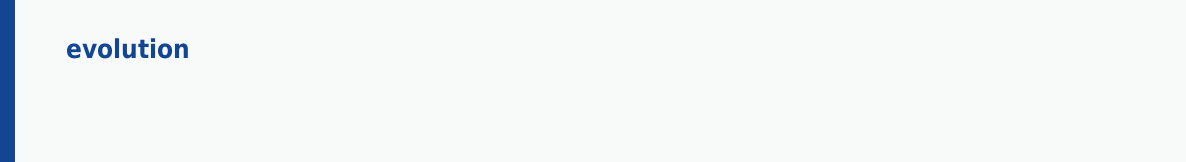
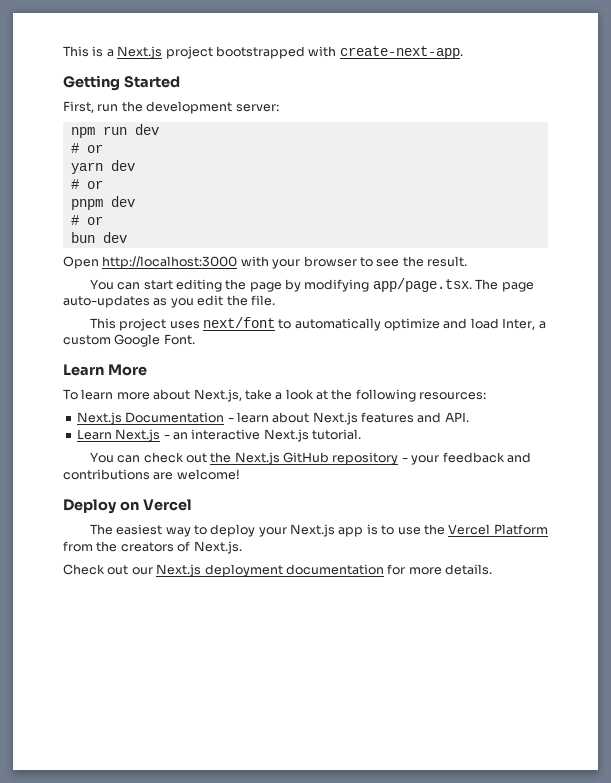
[66,38,190,59] evolution -> [63,46,463,59] [63,75,180,91] [63,101,279,114] [70,124,159,138] [70,143,103,153] [70,160,135,174] [70,179,103,189] [70,196,135,210] [70,215,103,225] [70,232,127,243] [63,256,467,269] [89,278,534,292] [63,295,275,308] [89,317,546,331] [63,334,195,347] [63,364,147,376] [63,389,487,402] [76,412,469,425] [76,429,361,442] [89,452,531,465] [63,469,240,480] [63,499,192,514] [89,524,548,537] [63,541,242,554] [63,564,492,577] This is a Next.js project bootstrapped with create-next-app. // Getting Started // First, run the development server: // npm run dev // # or // yarn dev // # or // pnpm dev // # or // bun dev // Open http://localhost:3000 with your browser to see the result. // You can start editing the page by modifying app/page.tsx. The page auto-updates as you edit the file. // This project uses next/font to automatically optimize and load Inter, a custom Google Font. // Learn More // To learn more about Next.js, take a look at the following resources: // Next.js Documentation - learn about Next.js features and API. // Learn Next.js - an interactive Next.js tutorial. // You can check out the Next.js GitHub repository - your feedback and contributions are welcome! // Deploy on Vercel // The easiest way to deploy your Next.js app is to use the Vercel Platform from the creators of Next.js. // Check out our Next.js deployment documentation for more details.

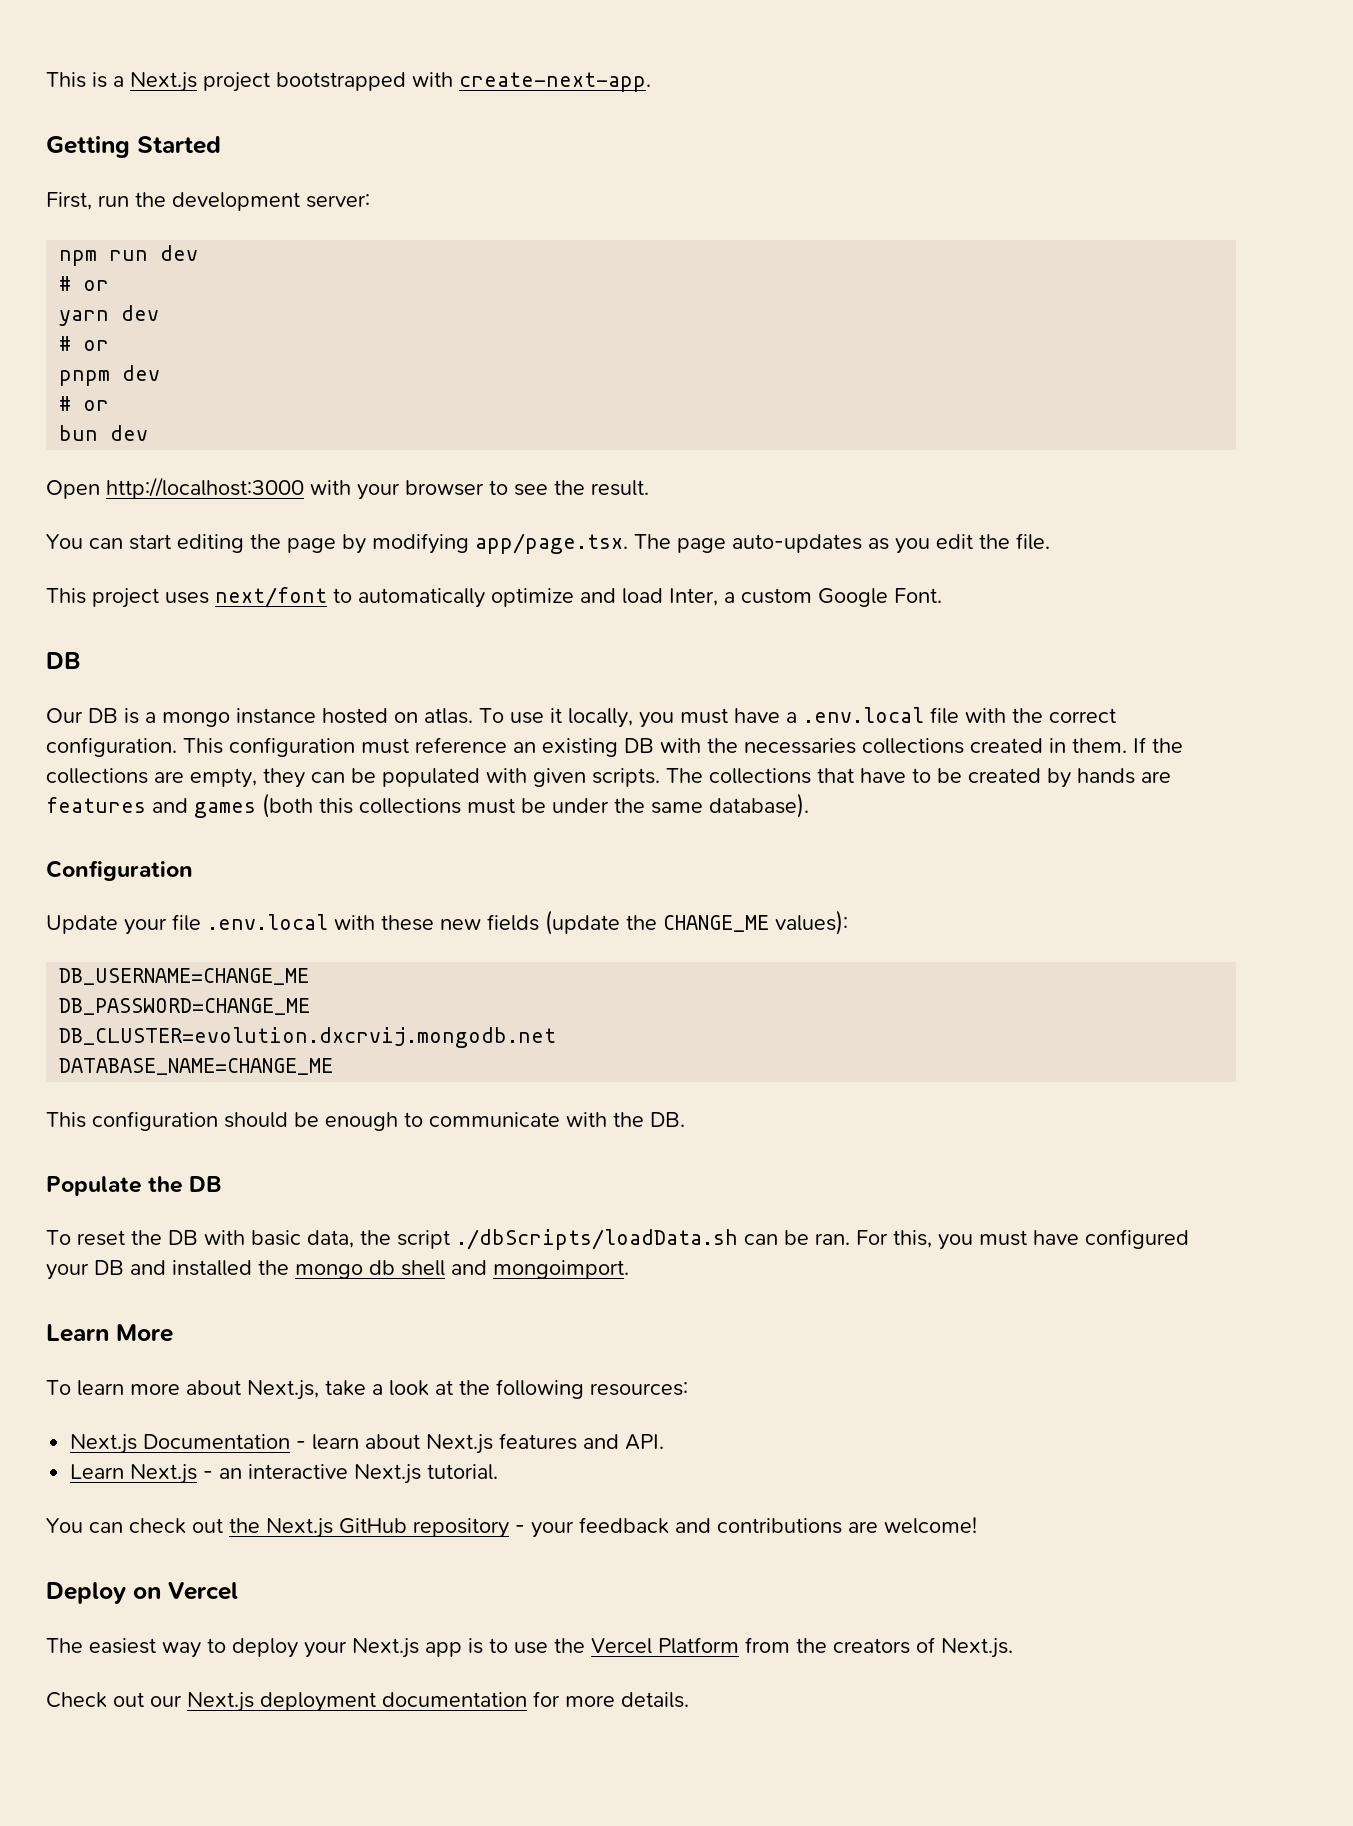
(195, 339) none -> [46,652,81,669] [46,707,1116,728] [46,737,1183,757] [46,768,1171,788] [46,793,809,818] [46,860,193,881] [46,910,848,935] [59,968,310,985] [59,998,311,1015] [59,1027,557,1048] [59,1058,334,1075] [46,1111,685,1131] [46,1176,223,1196] [46,1229,1189,1250] [46,1260,629,1280] // DB // Our DB is a mongo instance hosted on atlas. To use it locally, you must have a .env.local file with the correct configuration. This configuration must reference an existing DB with the necessaries collections created in them. If the collections are empty, they can be populated with given scripts. The collections that have to be created by hands are features and games (both this collections must be under the same database). // Configuration // Update your file .env.local with these new fields (update the CHANGE_ME values): // DB_USERNAME=CHANGE_ME // DB_PASSWORD=CHANGE_ME // DB_CLUSTER=evolution.dxcrvij.mongodb.net // DATABASE_NAME=CHANGE_ME // This configuration should be enough to communicate with the DB. // Populate the DB // To reset the DB with basic data, the script ./dbScripts/loadData.sh can be ran. For this, you must have configured your DB and installed the mongo db shell and mongoimport.

